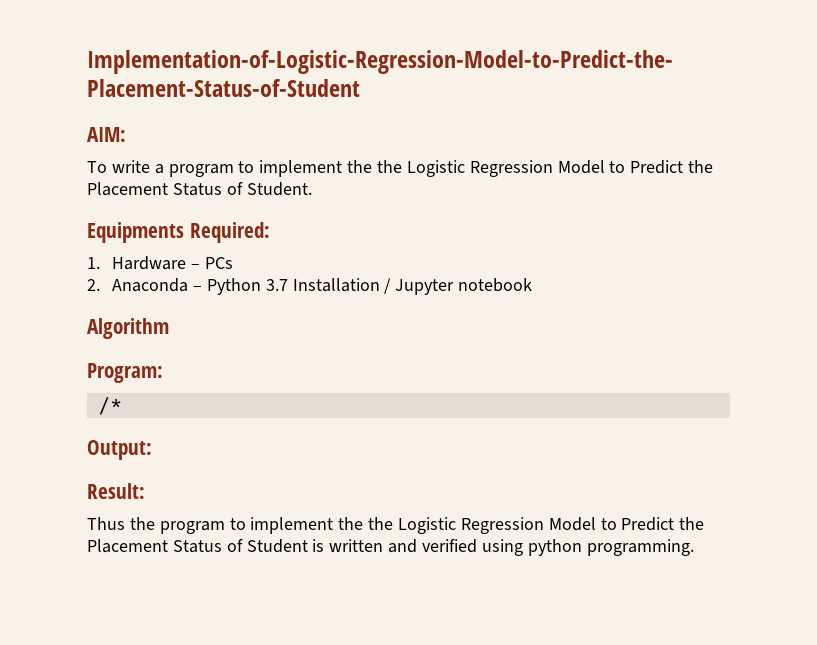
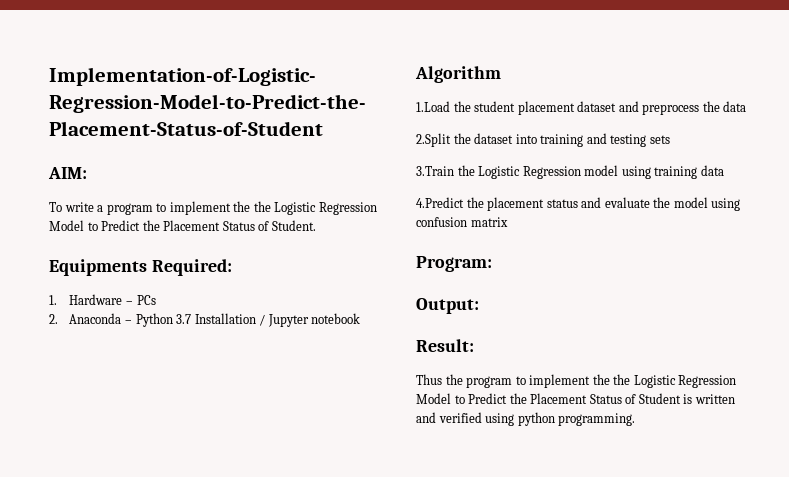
(169, 328) none -> [416,101,747,115] [416,133,670,147] [416,165,724,179] [416,197,741,211] [416,217,508,227] // 1.Load the student placement dataset and preprocess the data // 2.Split the dataset into training and testing sets // 3.Train the Logistic Regression model using training data // 4.Predict the placement status and evaluate the model using confusion matrix
[97,397,122,415] // /* -> (492, 264) none

